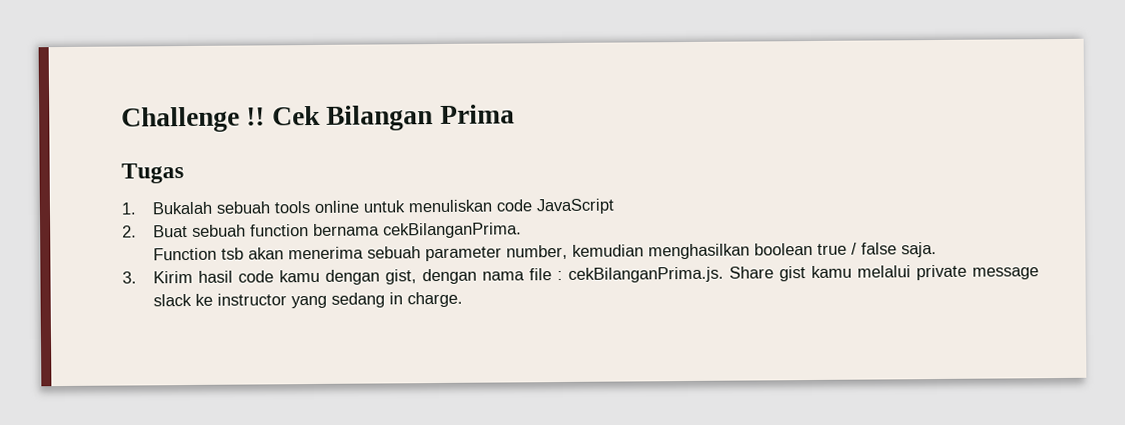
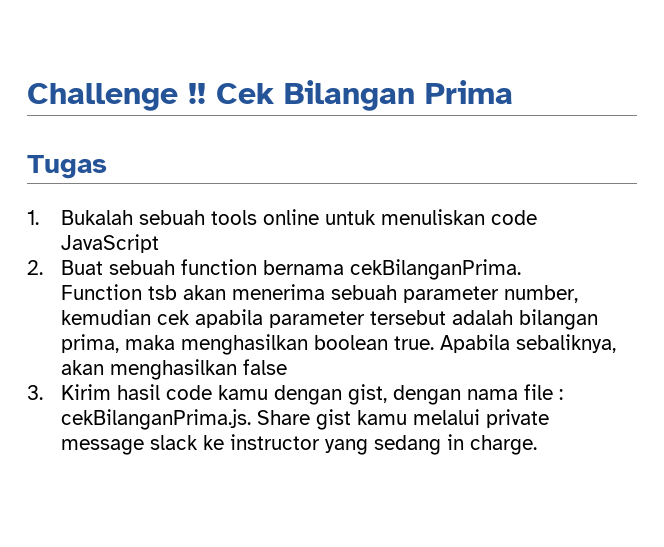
[647,242,857,260] menghasilkan boolean true / -> [157,309,599,330] [61,334,617,355] [61,359,238,380] cek apabila parameter tersebut adalah bilangan prima, maka menghasilkan boolean true. Apabila sebaliknya, akan menghasilkan
[900,242,937,258] saja. -> (288, 367) none

